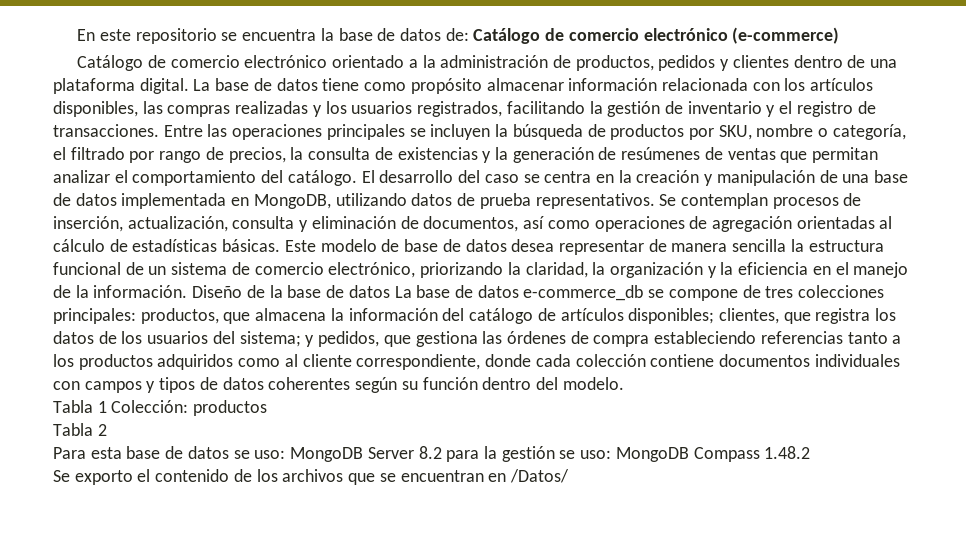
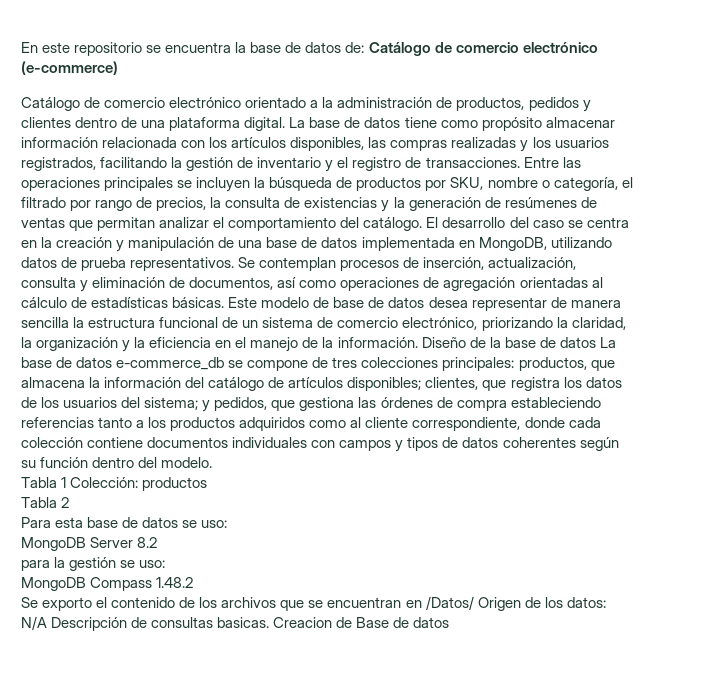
(286, 454) none -> (228, 524) //
(442, 452) none -> (158, 542) //
(612, 454) none -> (166, 564) //
(569, 476) none -> [477,597,606,611] [21,616,450,631] Origen de los datos: N/A Descripción de consultas basicas. Creacion de Base de datos

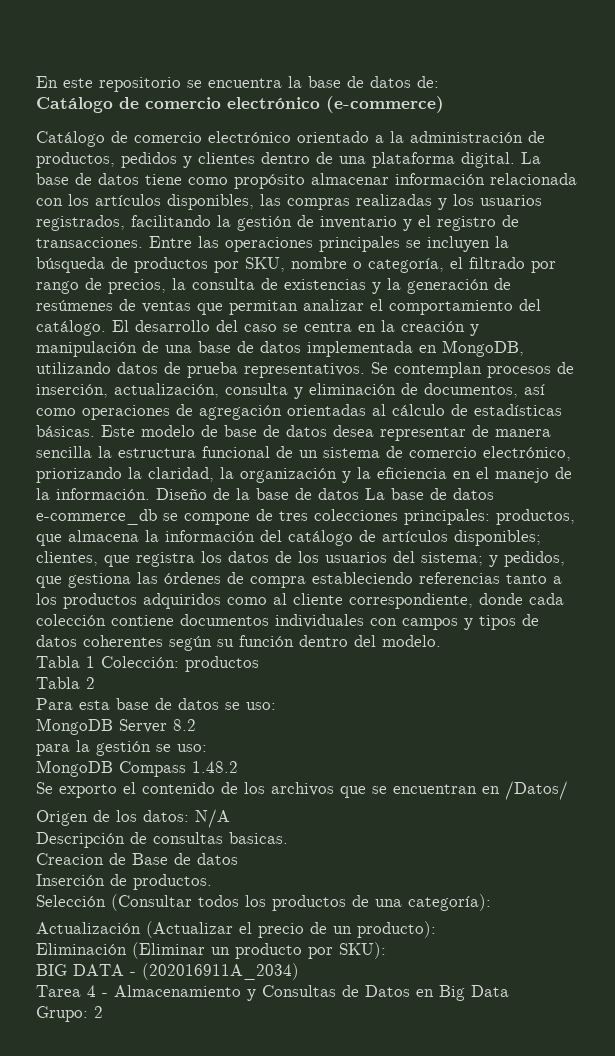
(365, 47) none -> (439, 82) //
(474, 603) none -> (568, 790) //
(47, 623) none -> (230, 818) //
(270, 622) none -> (288, 838) //
(450, 622) none -> [36,874,212,890] [36,894,491,911] [36,921,436,938] [36,942,386,959] [36,963,299,980] [36,985,509,1001] [36,1006,103,1022] // Inserción de productos. // Selección (Consultar todos los productos de una categoría): // Actualización (Actualizar el precio de un producto): // Eliminación (Eliminar un producto por SKU): // BIG DATA - (202016911A_2034) // Tarea 4 - Almacenamiento y Consultas de Datos en Big Data // Grupo: 2

